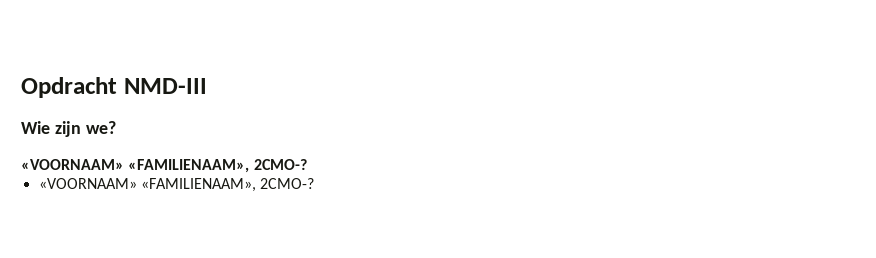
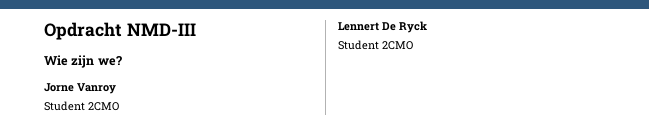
[21,159,307,173] [38,178,315,192] «VOORNAAM» «FAMILIENAAM», 2CMO-? // «VOORNAAM» «FAMILIENAAM», 2CMO-? -> [44,83,116,94] [44,101,119,111] [338,21,427,33] [338,40,413,50] Jorne Vanroy // Student 2CMO // Lennert De Ryck // Student 2CMO

